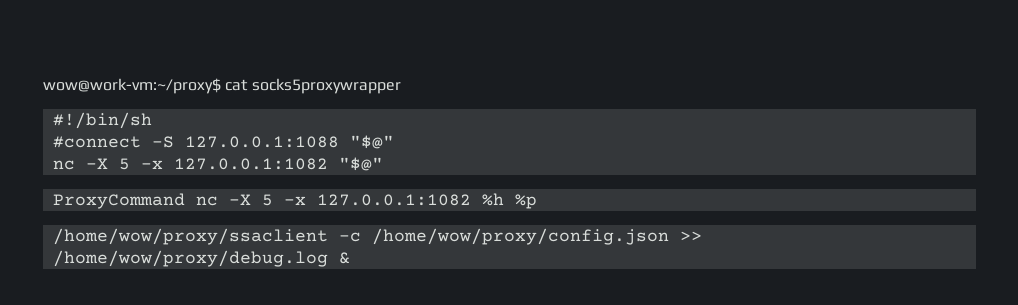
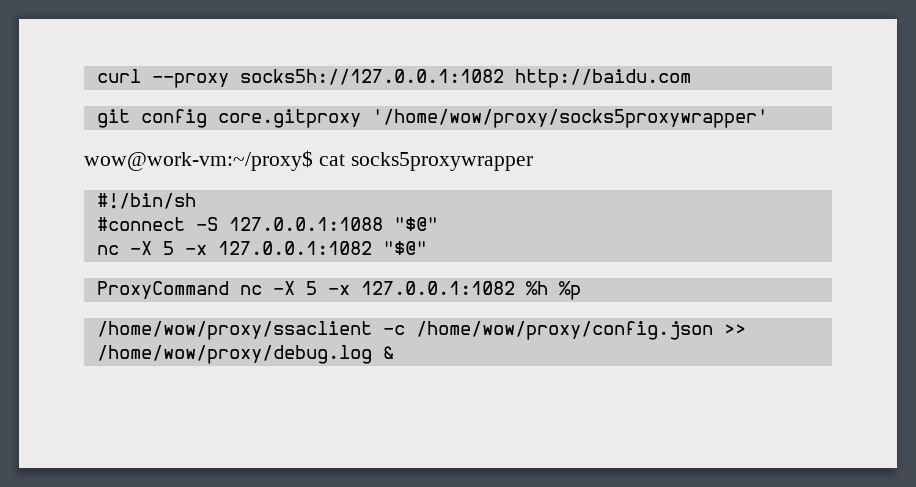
(43, 86) none -> [96,69,691,88] [96,109,768,128] curl --proxy socks5h://127.0.0.1:1082 http://baidu.com // git config core.gitproxy '/home/wow/proxy/socks5proxywrapper' //

